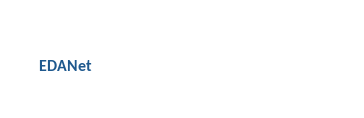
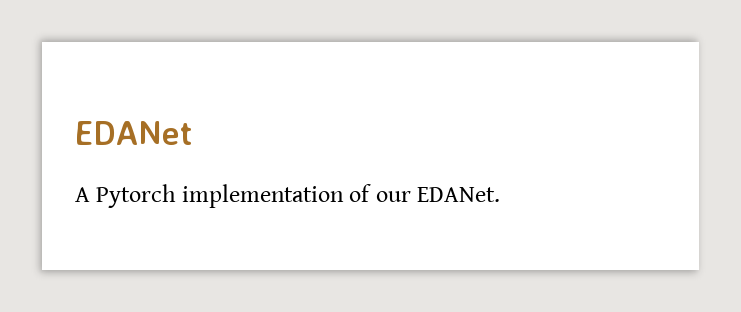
(92, 65) none -> [75,184,501,208] // A Pytorch implementation of our EDANet.

